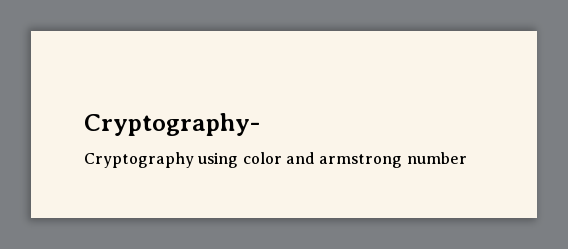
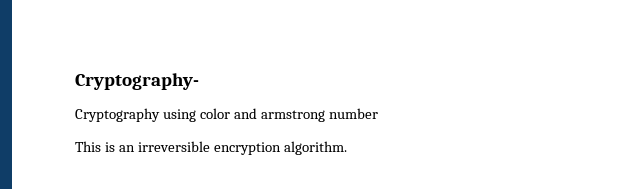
(467, 158) none -> [75,141,347,155] // This is an irreversible encryption algorithm.

